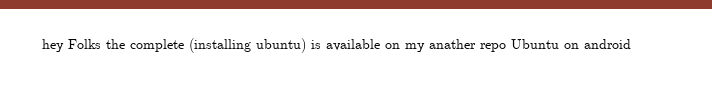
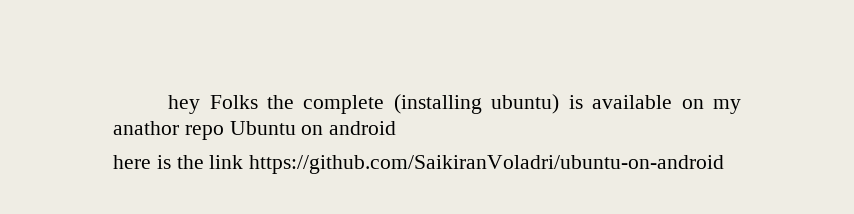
[429,39,476,49] anather -> [113,121,179,135] anathor
(631, 44) none -> [113,155,725,174] // here is the link https://github.com/SaikiranVoladri/ubuntu-on-android

